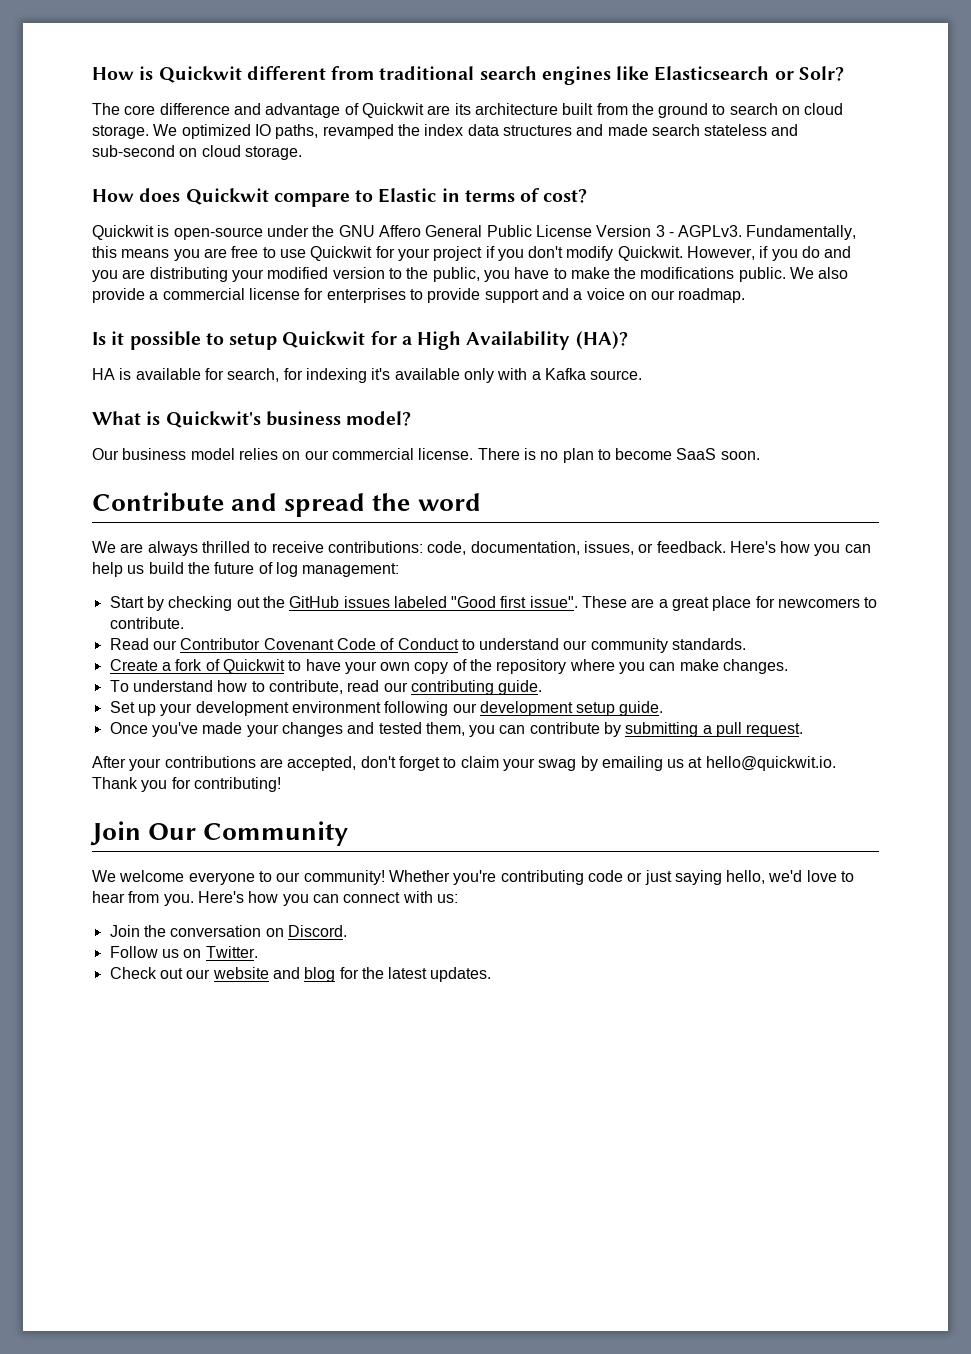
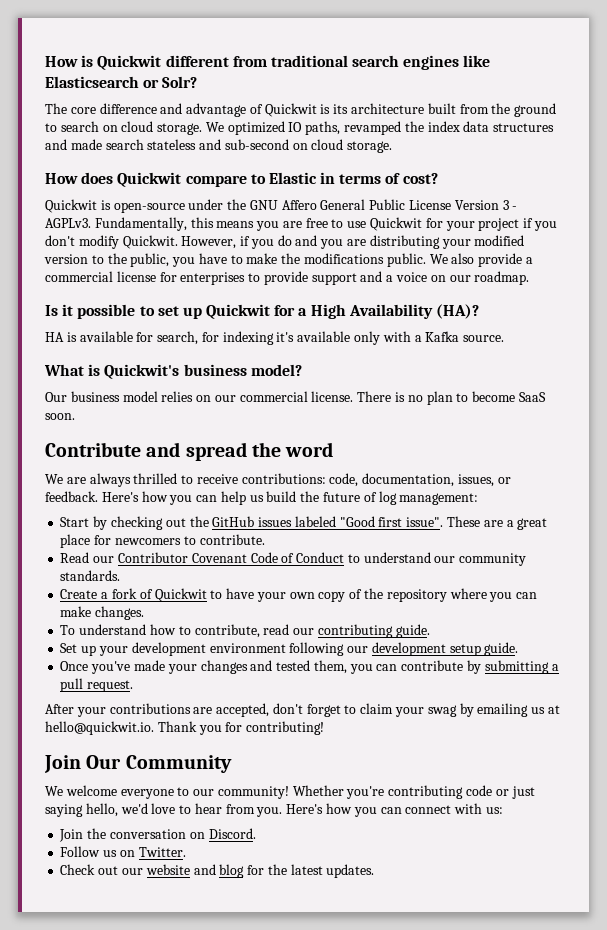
[427,105,451,115] are -> [320,104,331,114] is
[229,333,278,350] setup -> [157,306,202,319] set up

